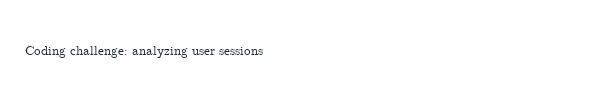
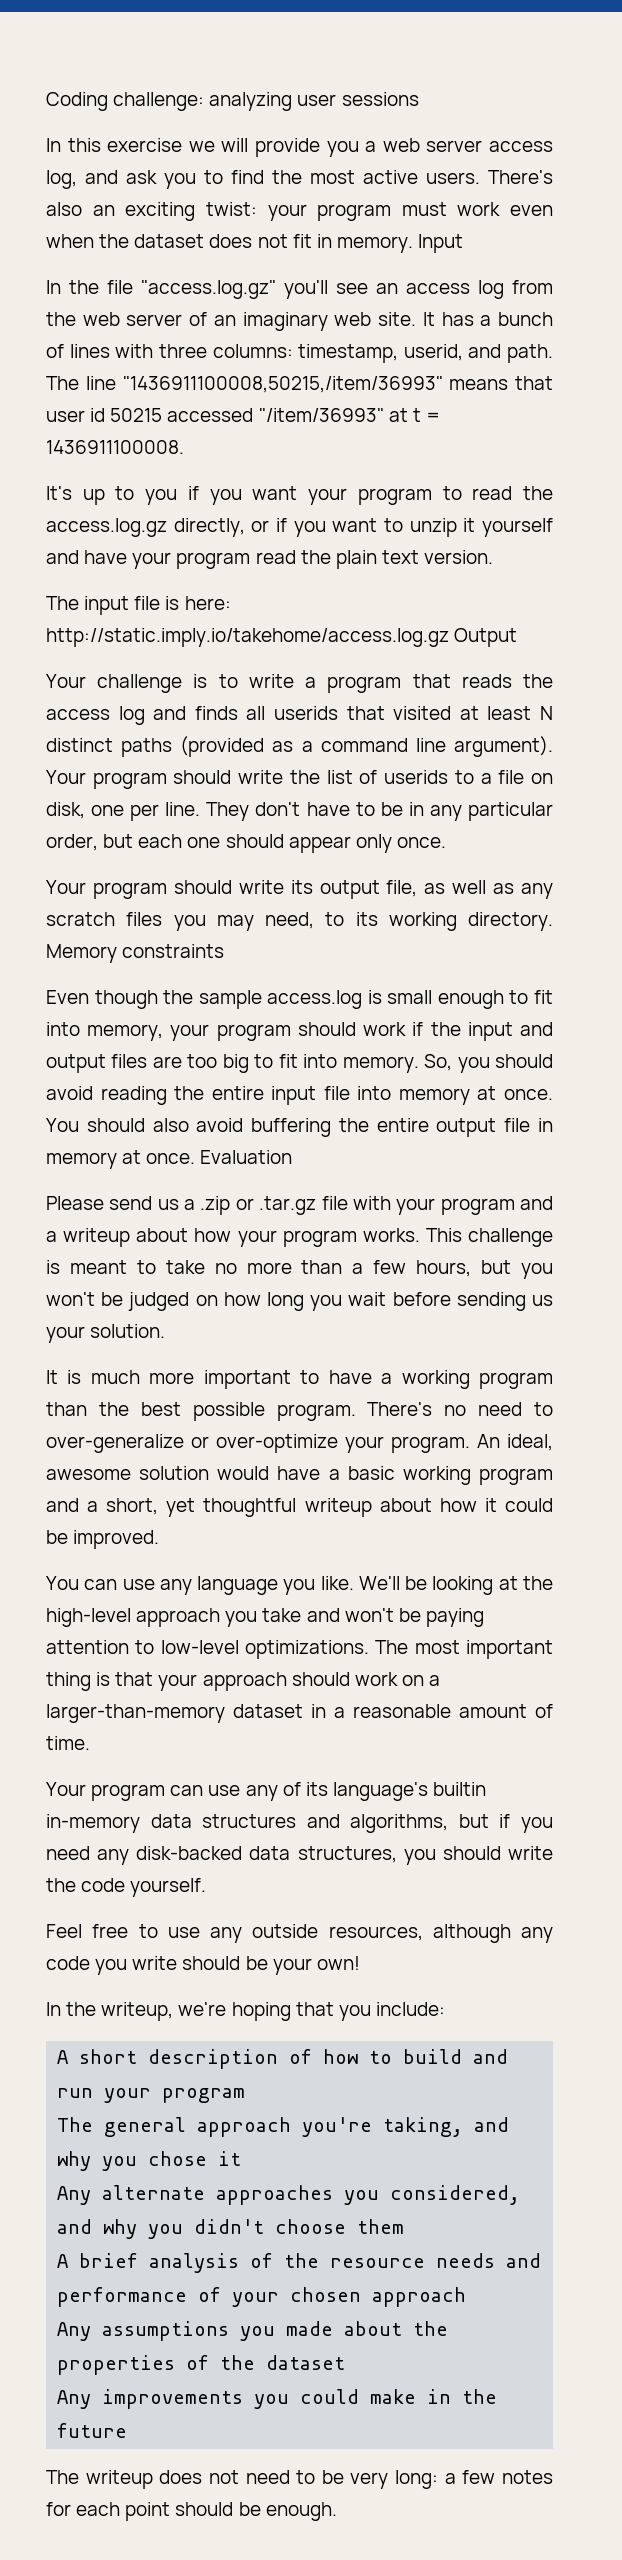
(263, 51) none -> [46,138,554,157] [46,170,553,189] [46,202,553,221] [46,234,464,253] [46,280,553,299] [46,312,554,331] [46,344,553,363] [46,376,553,393] [46,408,440,422] [46,440,184,454] [46,486,553,505] [46,518,553,537] [46,550,494,569] [46,596,231,615] [46,628,518,647] [46,674,553,693] [46,706,554,725] [46,736,553,757] [46,770,554,789] [46,802,553,821] [46,834,446,853] [46,880,553,899] [46,912,553,931] [46,944,225,963] [46,990,553,1009] [46,1022,553,1041] [46,1054,553,1073] [46,1086,553,1105] [46,1118,553,1137] [46,1150,293,1169] [46,1196,554,1215] [46,1228,553,1247] [46,1260,554,1279] [46,1292,553,1311] [46,1324,166,1343] [46,1370,553,1389] [46,1402,553,1421] [46,1434,553,1453] [46,1466,554,1485] [46,1498,553,1517] [46,1530,160,1549] [46,1576,553,1595] [46,1608,484,1627] [46,1640,553,1659] [46,1672,441,1691] [46,1704,553,1723] [46,1736,90,1750] [46,1782,487,1801] [46,1814,553,1833] [46,1846,553,1865] [46,1878,207,1897] [46,1924,553,1943] [46,1956,360,1975] [46,2002,445,2021] [57,2049,509,2069] [57,2088,246,2103] [57,2117,510,2137] [57,2151,242,2171] [57,2185,521,2205] [57,2219,405,2239] [57,2253,542,2273] [57,2287,467,2307] [57,2321,449,2341] [57,2355,346,2375] [57,2389,498,2409] [57,2423,128,2438] [46,2470,553,2489] [46,2502,337,2521] // In this exercise we will provide you a web server access log, and ask you to find the most active users. There's also an exciting twist: your program must work even when the dataset does not fit in memory. Input // In the file "access.log.gz" you'll see an access log from the web server of an imaginary web site. It has a bunch of lines with three columns: timestamp, userid, and path. The line "1436911100008,50215,/item/36993" means that user id 50215 accessed "/item/36993" at t = 1436911100008. // It's up to you if you want your program to read the access.log.gz directly, or if you want to unzip it yourself and have your program read the plain text version. // The input file is here: http://static.imply.io/takehome/access.log.gz Output // Your challenge is to write a program that reads the access log and finds all userids that visited at least N distinct paths (provided as a command line argument). Your program should write the list of userids to a file on disk, one per line. They don't have to be in any particular order, but each one should appear only once. // Your program should write its output file, as well as any scratch files you may need, to its working directory. Memory constraints // Even though the sample access.log is small enough to fit into memory, your program should work if the input and output files are too big to fit into memory. So, you should avoid reading the entire input file into memory at once. You should also avoid buffering the entire output file in memory at once. Evaluation // Please send us a .zip or .tar.gz file with your program and a writeup about how your program works. This challenge is meant to take no more than a few hours, but you won't be judged on how long you wait before sending us your solution. // It is much more important to have a working program than the best possible program. There's no need to over-generalize or over-optimize your program. An ideal, awesome solution would have a basic working program and a short, yet thoughtful writeup about how it could be improved. // You can use any language you like. We'll be looking at the high-level approach you take and won't be paying attention to low-level optimizations. The most important thing is that your approach should work on a larger-than-memory dataset in a reasonable amount of time. // Your program can use any of its language's builtin in-memory data structures and algorithms, but if you need any disk-backed data structures, you should write the code yourself. // Feel free to use any outside resources, although any code you write should be your own! // In the writeup, we're hoping that you include: // A short description of how to build and run your program // The general approach you're taking, and why you chose it // Any alternate approaches you considered, and why you didn't choose them // A brief analysis of the resource needs and performance of your chosen approach // Any assumptions you made about the properties of the dataset // Any improvements you could make in the future // The writeup does not need to be very long: a few notes for each point should be enough.

